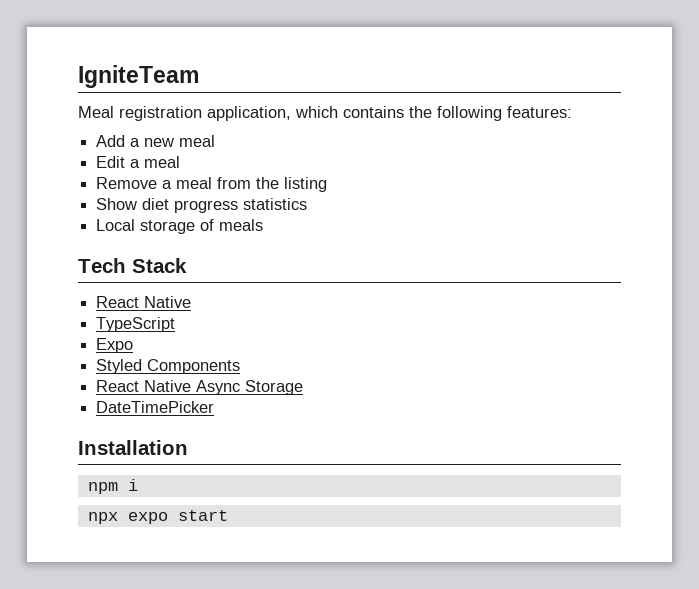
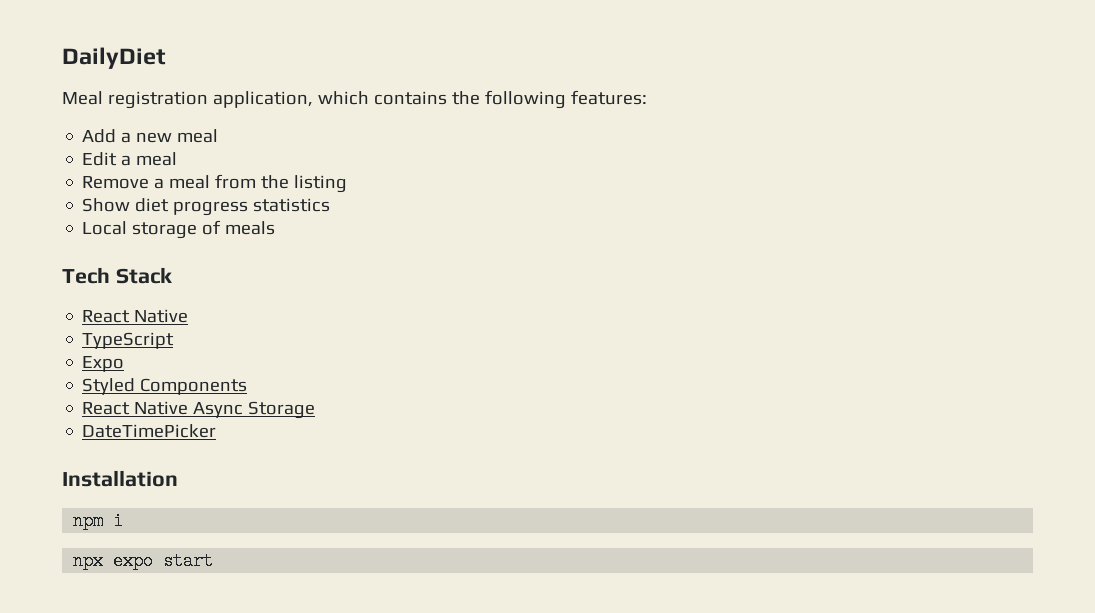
[78,65,199,88] IgniteTeam -> [62,47,166,69] DailyDiet

